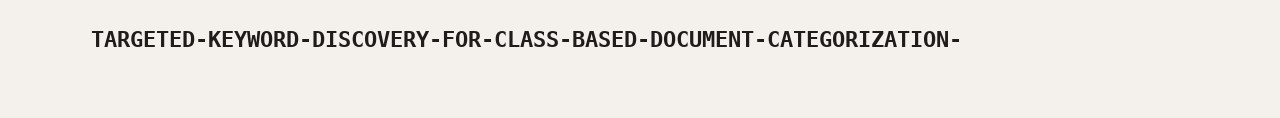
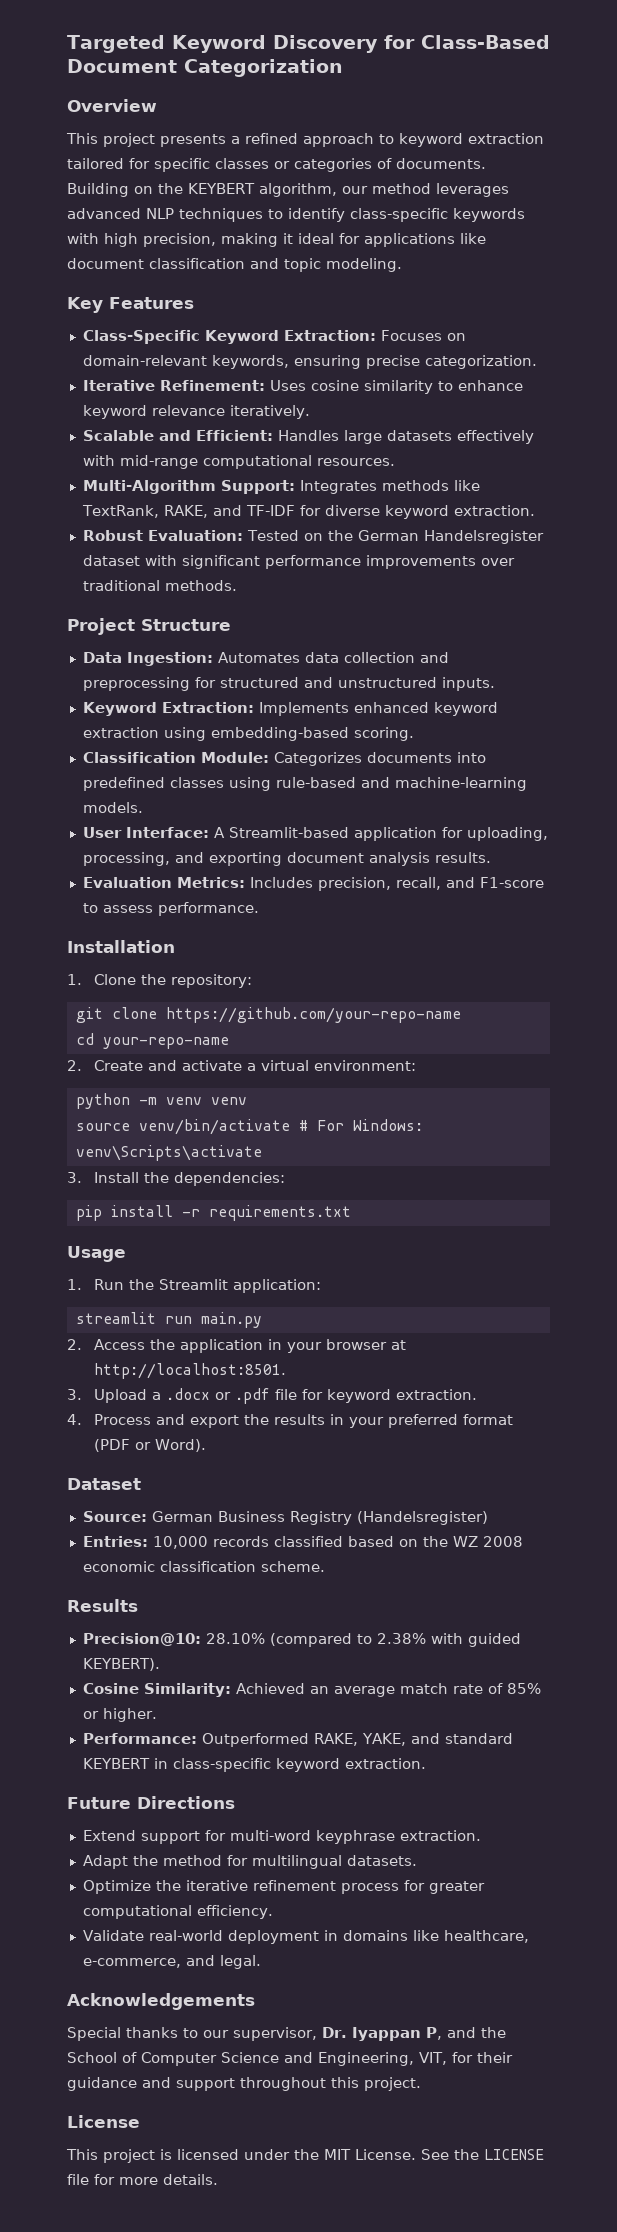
[91,31,962,47] TARGETED-KEYWORD-DISCOVERY-FOR-CLASS-BASED-DOCUMENT-CATEGORIZATION- -> [67,35,550,53] [67,59,343,77] [67,99,157,112] [66,133,544,147] [67,158,486,172] [67,183,509,197] [67,208,525,222] [67,233,486,247] [67,258,402,272] [67,297,194,313] [82,330,466,344] [82,355,537,369] [82,380,523,394] [82,405,310,419] [82,430,534,444] [82,455,395,469] [82,480,480,494] [81,505,535,519] [82,530,544,544] [82,555,515,569] [82,580,237,591] [67,618,231,635] [82,652,449,666] [82,677,495,691] [82,702,498,716] [82,727,414,741] [82,752,486,766] [82,777,527,791] [82,802,143,813] [82,827,548,841] [82,852,491,866] [82,877,544,891] [82,902,259,916] [67,940,175,953] [67,974,253,988] [75,1007,461,1023] [75,1033,229,1049] [67,1060,417,1071] [75,1093,247,1109] [75,1119,423,1135] [75,1145,262,1161] [67,1172,286,1186] [75,1205,351,1221] [67,1246,126,1262] [67,1279,322,1293] [75,1312,262,1328] [67,1339,407,1353] [94,1363,287,1379] [67,1388,478,1404] [67,1414,514,1428] [94,1439,207,1452] [67,1478,141,1490] [82,1511,488,1525] [82,1536,523,1549] [82,1561,325,1572] [67,1599,138,1612] [82,1633,521,1647] [82,1658,160,1671] [82,1683,541,1697] [82,1708,157,1722] [82,1733,513,1747] [82,1758,426,1772] [67,1796,235,1809] [82,1830,481,1844] [82,1855,417,1869] [82,1880,485,1894] [82,1905,273,1919] [82,1930,529,1944] [82,1955,261,1969] [67,1993,255,2010] [67,2027,506,2041] [67,2052,513,2066] [67,2077,421,2091] [67,2115,140,2128] [66,2149,544,2163] [67,2174,218,2185] Targeted Keyword Discovery for Class-Based Document Categorization // Overview // This project presents a refined approach to keyword extraction tailored for specific classes or categories of documents. Building on the KEYBERT algorithm, our method leverages advanced NLP techniques to identify class-specific keywords with high precision, making it ideal for applications like document classification and topic modeling. // Key Features // Class-Specific Keyword Extraction: Focuses on domain-relevant keywords, ensuring precise categorization. // Iterative Refinement: Uses cosine similarity to enhance keyword relevance iteratively. // Scalable and Efficient: Handles large datasets effectively with mid-range computational resources. // Multi-Algorithm Support: Integrates methods like TextRank, RAKE, and TF-IDF for diverse keyword extraction. // Robust Evaluation: Tested on the German Handelsregister dataset with significant performance improvements over traditional methods. // Project Structure // Data Ingestion: Automates data collection and preprocessing for structured and unstructured inputs. // Keyword Extraction: Implements enhanced keyword extraction using embedding-based scoring. // Classification Module: Categorizes documents into predefined classes using rule-based and machine-learning models. // User Interface: A Streamlit-based application for uploading, processing, and exporting document analysis results. // Evaluation Metrics: Includes precision, recall, and F1-score to assess performance. // Installation // 1. Clone the repository: // git clone https://github.com/your-repo-name // cd your-repo-name // 2. Create and activate a virtual environment: // python -m venv venv // source venv/bin/activate # For Windows: venv\Scripts\activate // 3. Install the dependencies: // pip install -r requirements.txt // Usage // 1. Run the Streamlit application: // streamlit run main.py // 2. Access the application in your browser at http://localhost:8501. // 3. Upload a .docx or .pdf file for keyword extraction. // 4. Process and export the results in your preferred format (PDF or Word). // Dataset // Source: German Business Registry (Handelsregister) // Entries: 10,000 records classified based on the WZ 2008 economic classification scheme. // Results // Precision@10: 28.10% (compared to 2.38% with guided KEYBERT). // Cosine Similarity: Achieved an average match rate of 85% or higher. // Performance: Outperformed RAKE, YAKE, and standard KEYBERT in class-specific keyword extraction. // Future Directions // Extend support for multi-word keyphrase extraction. // Adapt the method for multilingual datasets. // Optimize the iterative refinement process for greater computational efficiency. // Validate real-world deployment in domains like healthcare, e-commerce, and legal. // Acknowledgements // Special thanks to our supervisor, Dr. Iyappan P, and the School of Computer Science and Engineering, VIT, for their guidance and support throughout this project. // License // This project is licensed under the MIT License. See the LICENSE file for more details.

